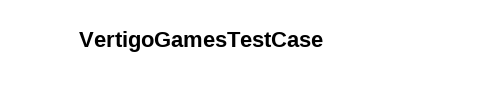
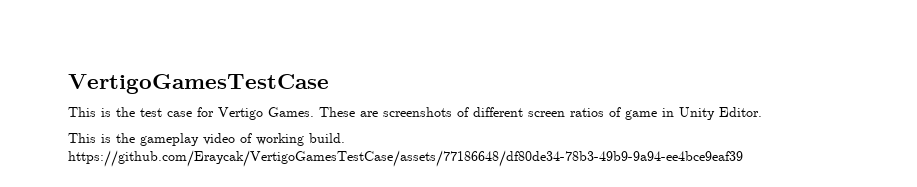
(323, 41) none -> [68,107,762,120] [68,133,345,146] [68,150,743,167] // This is the test case for Vertigo Games. These are screenshots of different screen ratios of game in Unity Editor. // This is the gameplay video of working build. https://github.com/Eraycak/VertigoGamesTestCase/assets/77186648/df80de34-78b3-49b9-9a94-ee4bce9eaf39

